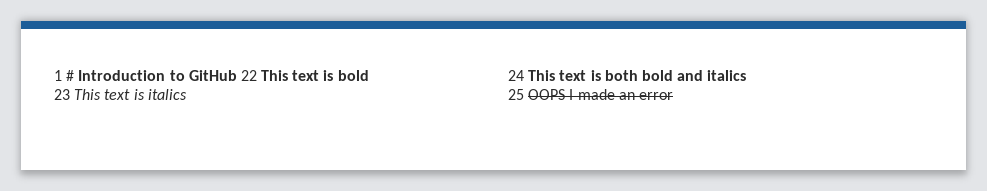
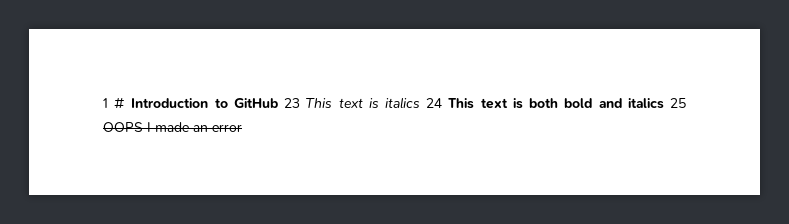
[240,70,369,81] 22 This text is bold // -> (278, 103) none
(187, 94) // -> (420, 103) none
(747, 75) // -> (664, 103) none

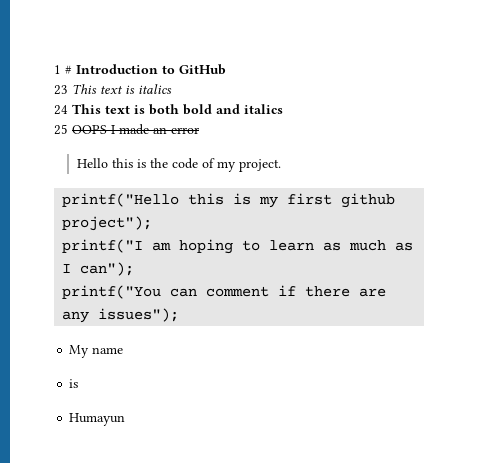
(278, 103) none -> (226, 69) //
(420, 103) none -> (172, 89) //
(664, 103) none -> (283, 109) //
(242, 128) none -> [76,158,281,172] [62,193,396,208] [62,216,153,231] [62,239,414,254] [62,262,135,276] [62,285,387,299] [62,308,180,323] [69,345,124,358] [69,379,79,388] [69,413,126,426] // Hello this is the code of my project. // printf("Hello this is my first github project"); // printf("I am hoping to learn as much as I can"); // printf("You can comment if there are any issues"); // My name // is // Humayun

